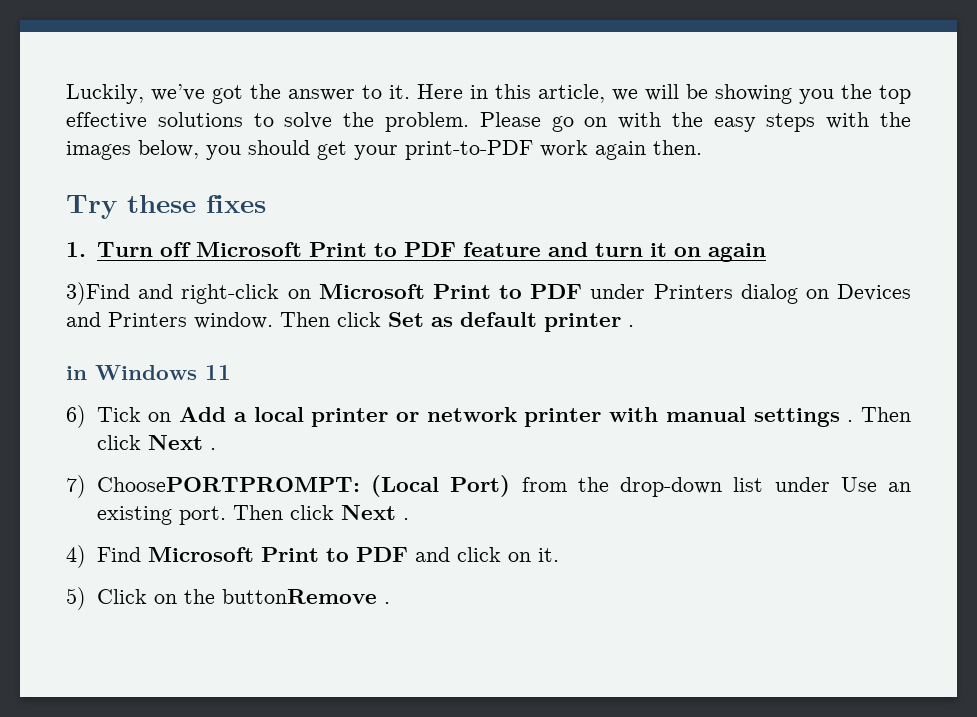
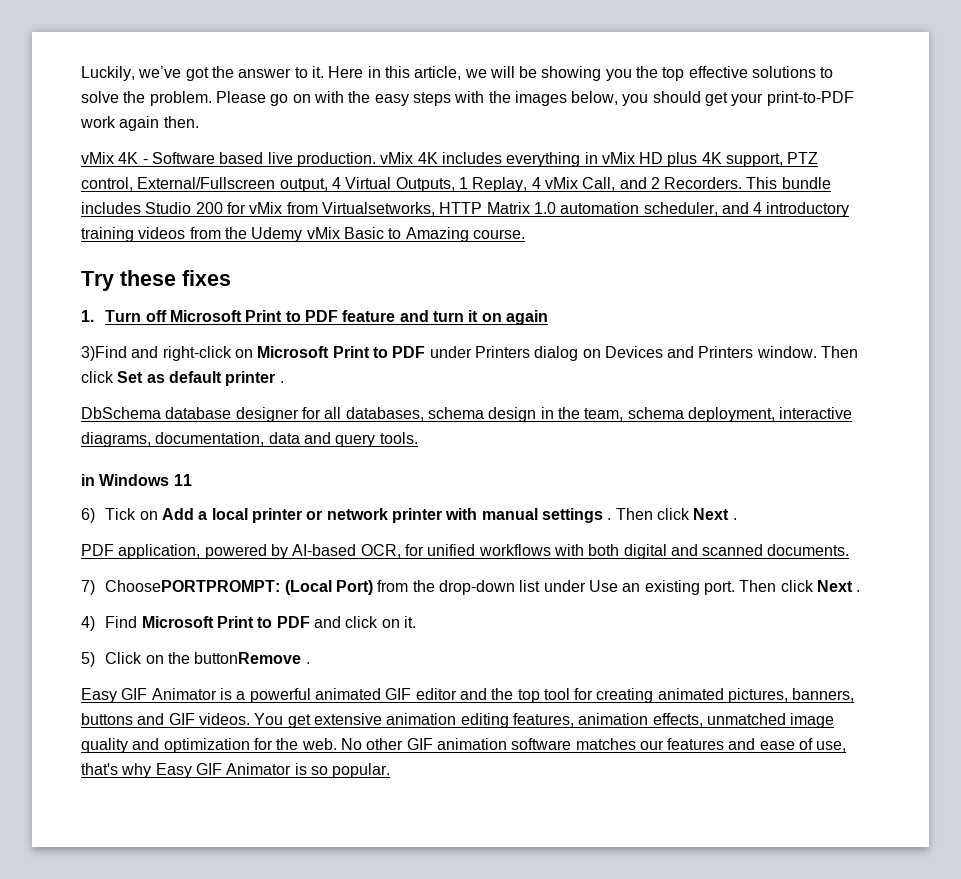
(702, 147) none -> [81,152,819,167] [81,177,831,192] [81,202,850,217] [81,227,525,242] // vMix 4K - Software based live production. vMix 4K includes everything in vMix HD plus 4K support, PTZ control, External/Fullscreen output, 4 Virtual Outputs, 1 Replay, 4 vMix Call, and 2 Recorders. This bundle includes Studio 200 for vMix from Virtualsetworks, HTTP Matrix 1.0 automation scheduler, and 4 introductory training videos from the Udemy vMix Basic to Amazing course.
(634, 326) none -> [81,407,853,422] [81,432,418,447] // DbSchema database designer for all databases, schema design in the team, schema deployment, interactive diagrams, documentation, data and query tools.
(216, 449) none -> [81,544,850,559] // PDF application, powered by AI-based OCR, for unified workflows with both digital and scanned documents.
(390, 603) none -> [81,688,855,703] [81,713,835,728] [81,738,847,753] [81,763,391,778] // Easy GIF Animator is a powerful animated GIF editor and the top tool for creating animated pictures, banners, buttons and GIF videos. You get extensive animation editing features, animation effects, unmatched image quality and optimization for the web. No other GIF animation software matches our features and ease of use, that's why Easy GIF Animator is so popular.

